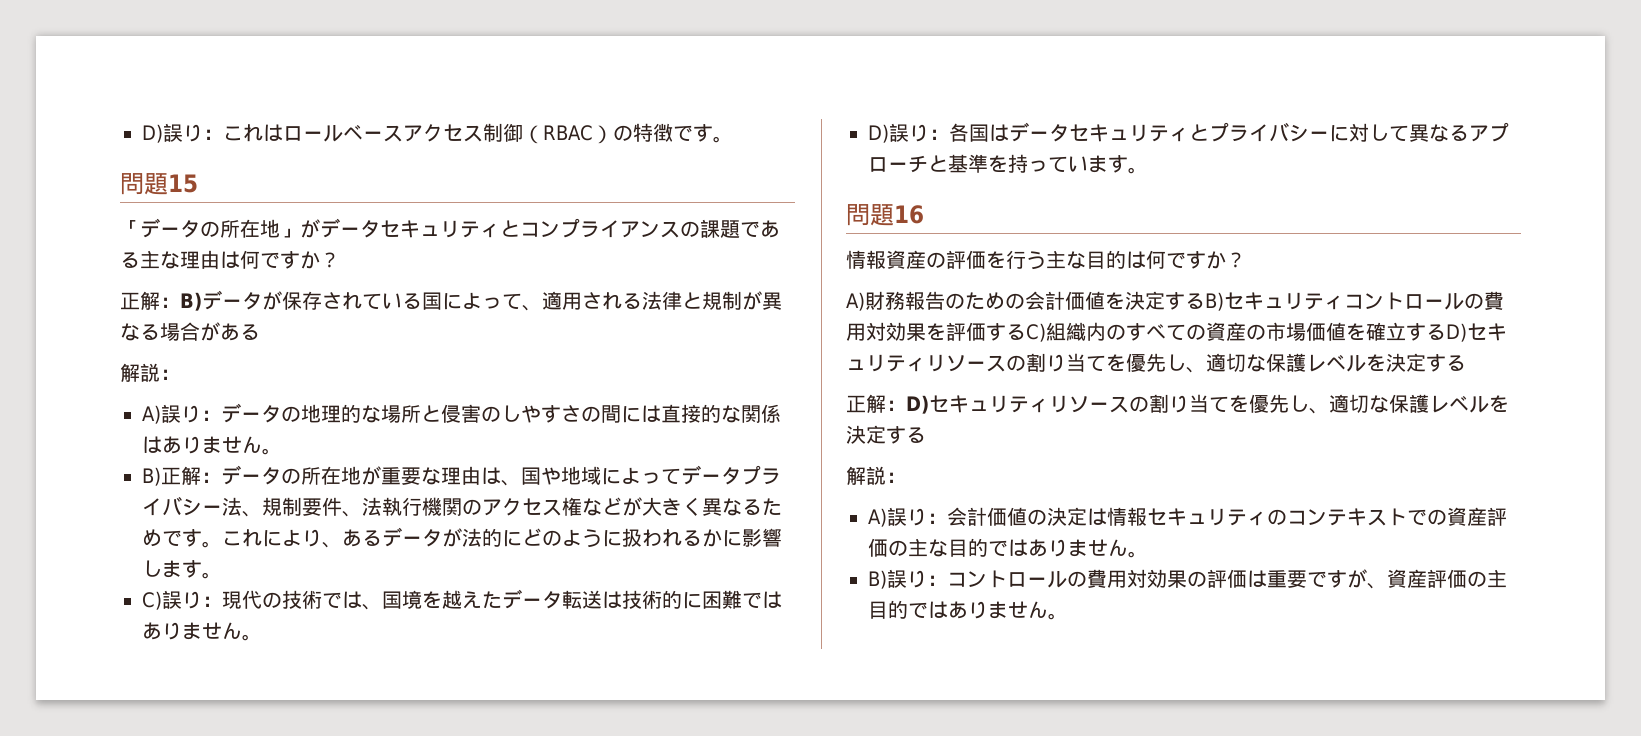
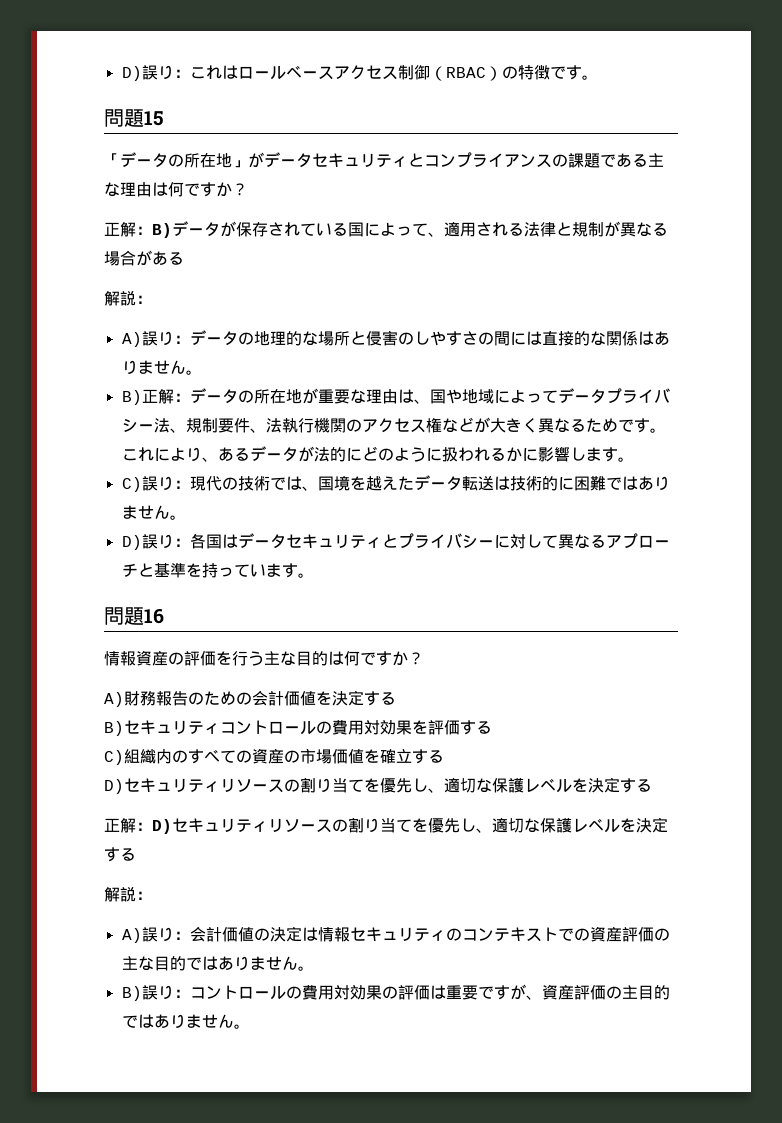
(1205, 301) none -> (396, 698) //
(1026, 332) none -> (492, 727) //
(1446, 332) none -> (444, 756) //

